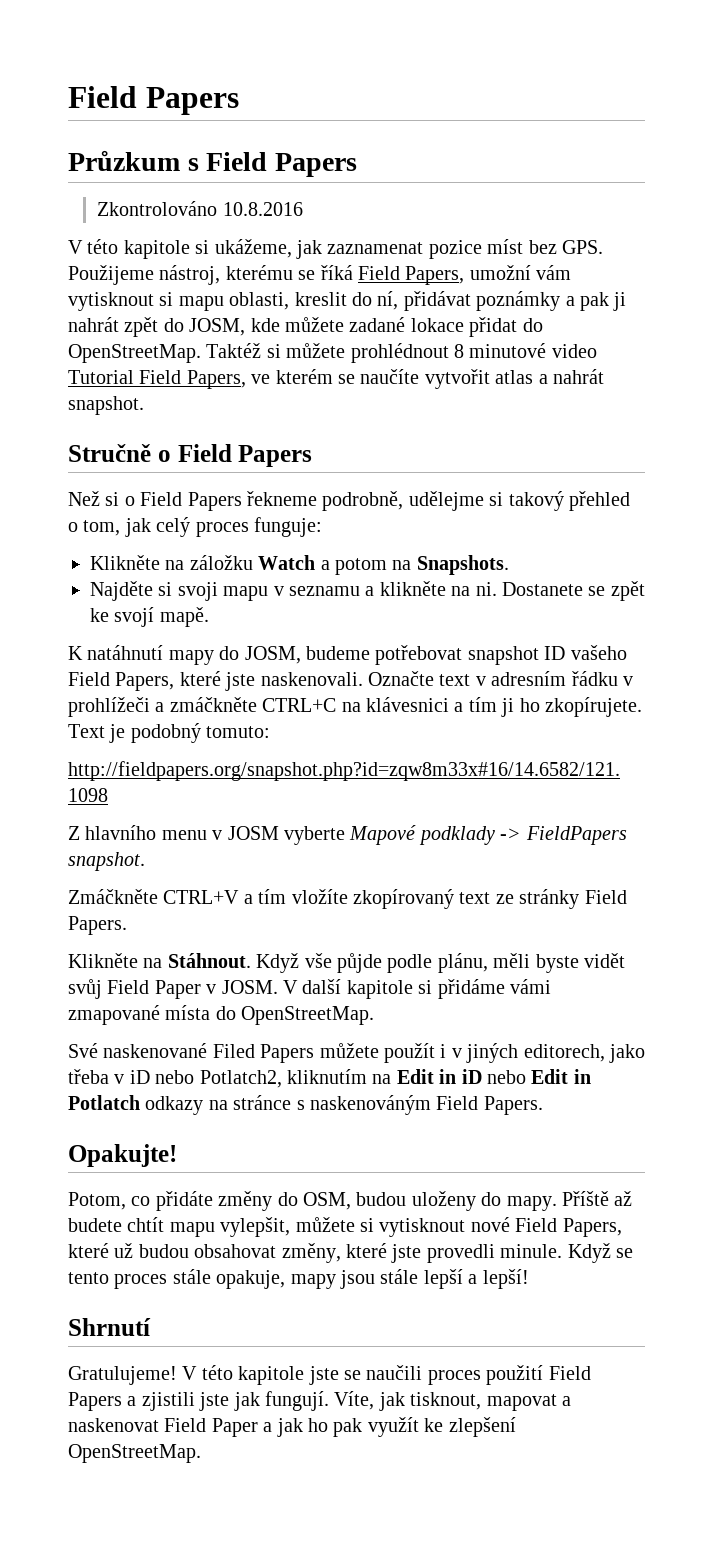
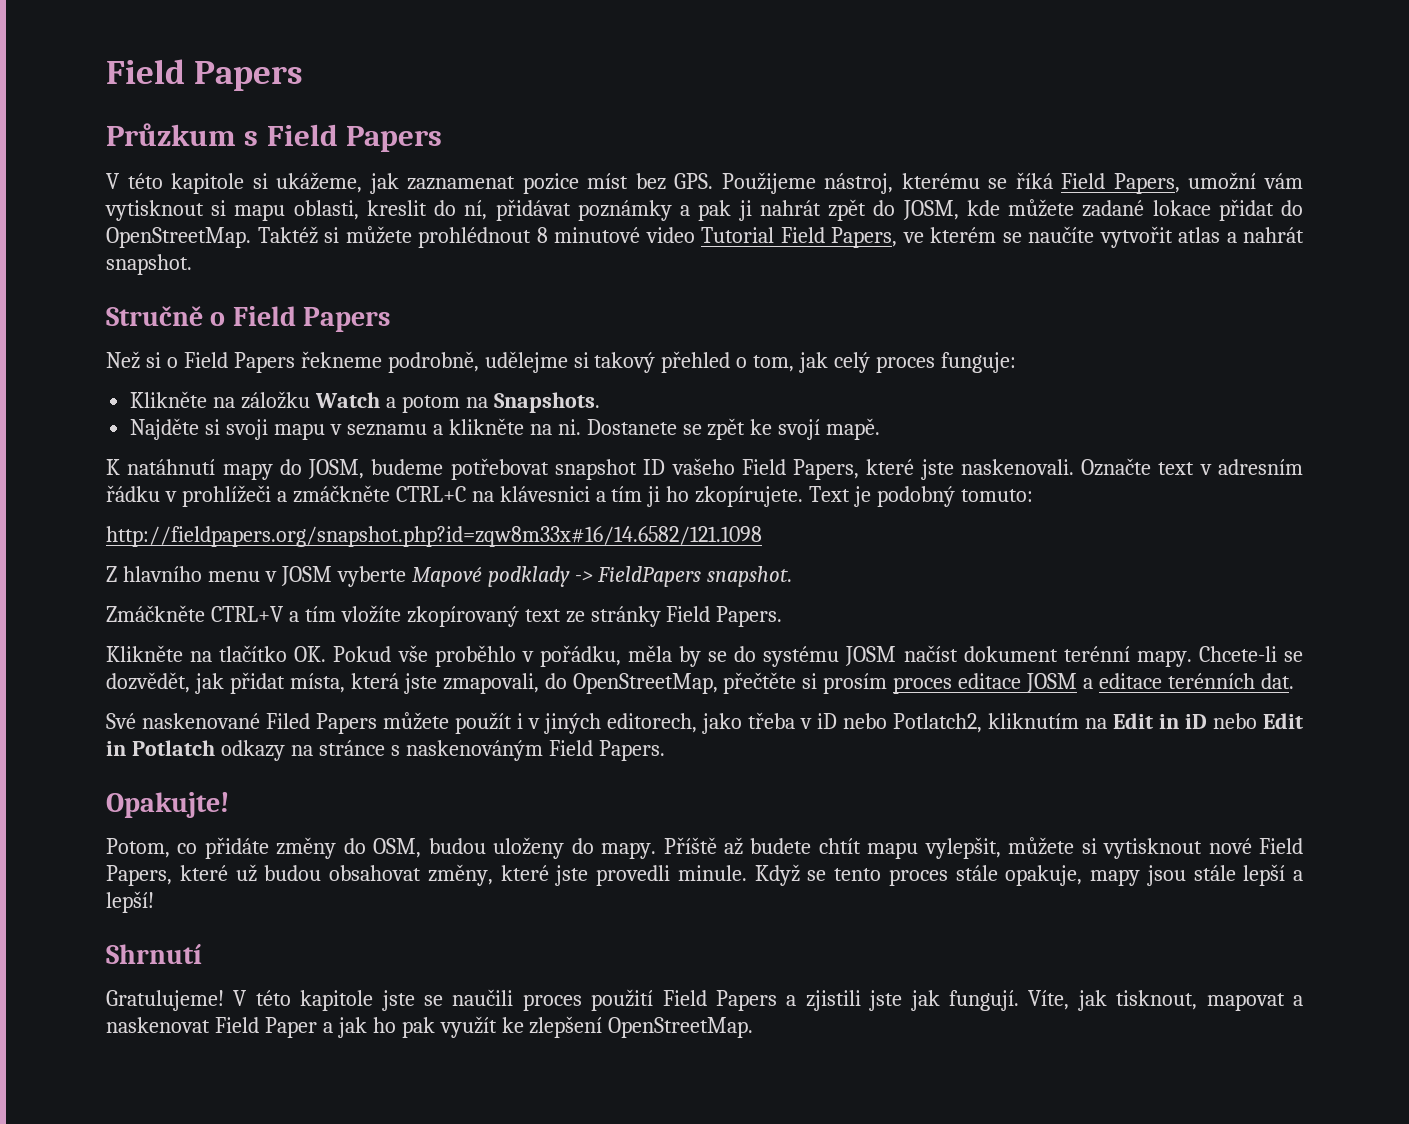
[97,201,303,216] // Zkontrolováno 10.8.2016 -> (443, 139) none
[167,953,625,973] [68,979,551,999] [68,1005,375,1025] Stáhnout. Když vše půjde podle plánu, měli byste vidět svůj Field Paper v JOSM. V další kapitole si přidáme vámi zmapované místa do OpenStreetMap. -> [219,645,1303,667] [106,672,1294,694] tlačítko OK. Pokud vše proběhlo v pořádku, měla by se do systému JOSM načíst dokument terénní mapy. Chcete-li se dozvědět, jak přidat místa, která jste zmapovali, do OpenStreetMap, přečtěte si prosím proces editace JOSM a editace terénních dat.

